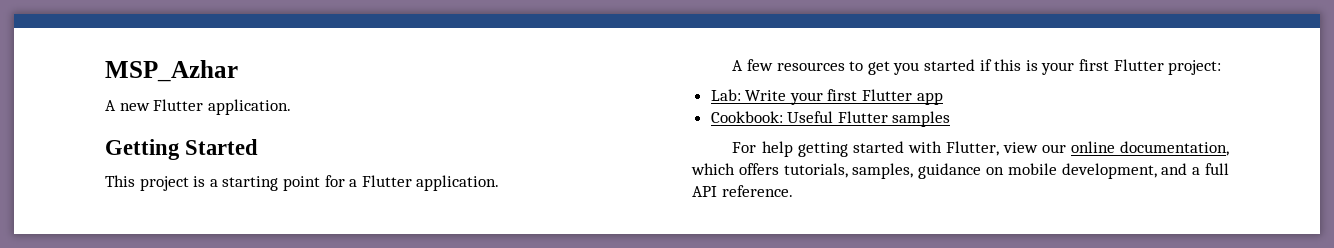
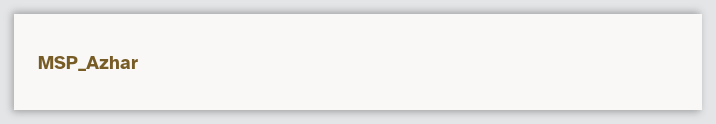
[105,99,291,115] [105,139,259,160] [105,175,500,191] [732,59,1222,75] [710,89,943,105] [710,111,951,127] [732,141,1229,157] [691,163,1229,179] [692,185,793,197] // A new Flutter application. // Getting Started // This project is a starting point for a Flutter application. // A few resources to get you started if this is your first Flutter project: // Lab: Write your first Flutter app // Cookbook: Useful Flutter samples // For help getting started with Flutter, view our online documentation, which offers tutorials, samples, guidance on mobile development, and a full API reference. -> (138, 63) none

